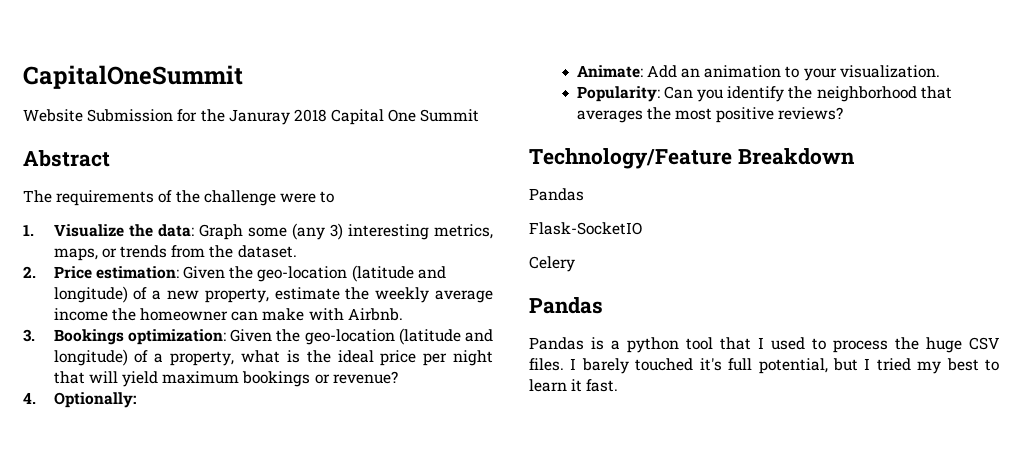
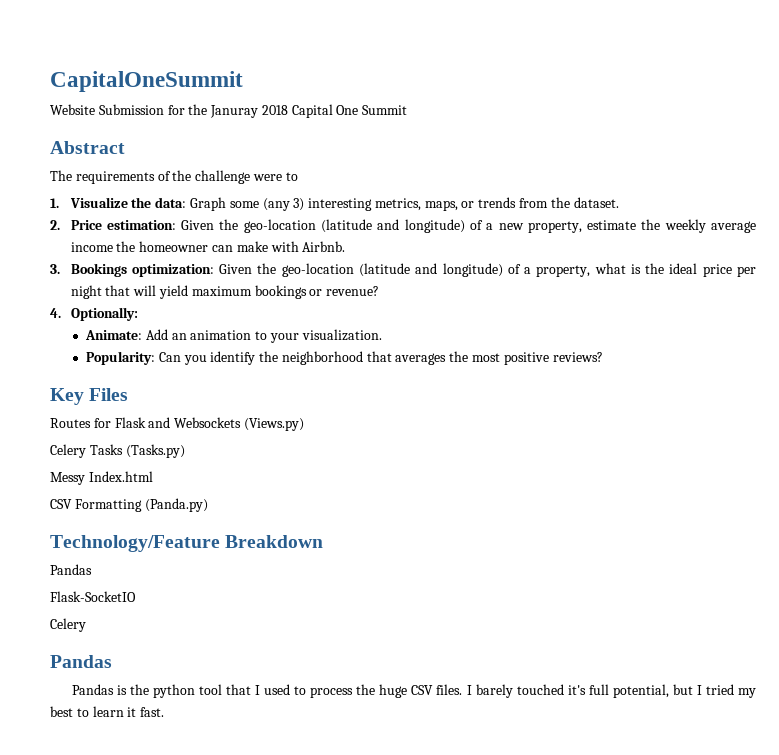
(844, 113) none -> [50,388,129,405] [50,417,304,431] [50,444,185,458] [50,471,153,485] [50,498,208,512] // Key Files // Routes for Flask and Websockets (Views.py) // Celery Tasks (Tasks.py) // Messy Index.html // CSV Formatting (Panda.py)
[611,340,620,350] a -> [129,684,149,695] the

